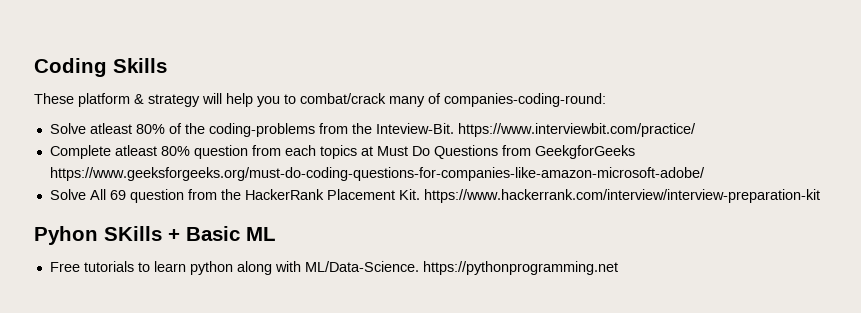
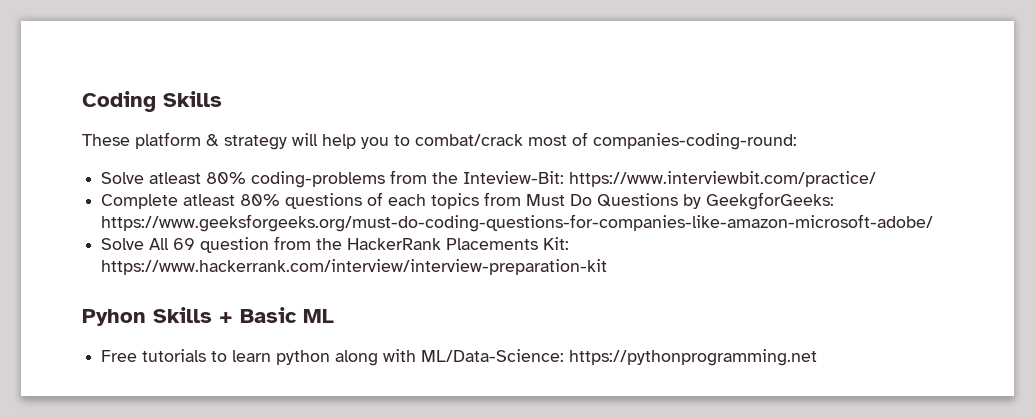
[389,96,425,107] many -> [528,135,567,146] most
[168,123,205,134] of the -> (247, 178) none
[375,123,454,134] Inteview-Bit. -> [463,171,565,184] Inteview-Bit:
[193,145,281,159] question from -> [285,192,384,209] questions of
[360,146,373,156] at -> [484,192,522,206] from
[501,145,635,159] from GeekgforGeeks -> [683,192,835,210] by GeekgforGeeks:
[326,189,420,200] Placement Kit. -> [446,237,570,250] Placements Kit:
[104,226,162,241] SKills -> [153,307,212,323] Skills
[304,261,419,272] ML/Data-Science. -> [421,349,565,362] ML/Data-Science:

